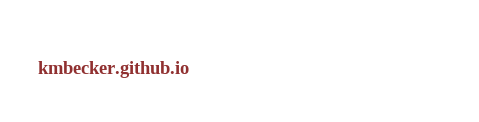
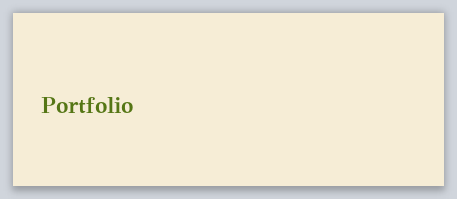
[38,61,189,78] kmbecker.github.io -> [41,97,133,114] Portfolio

